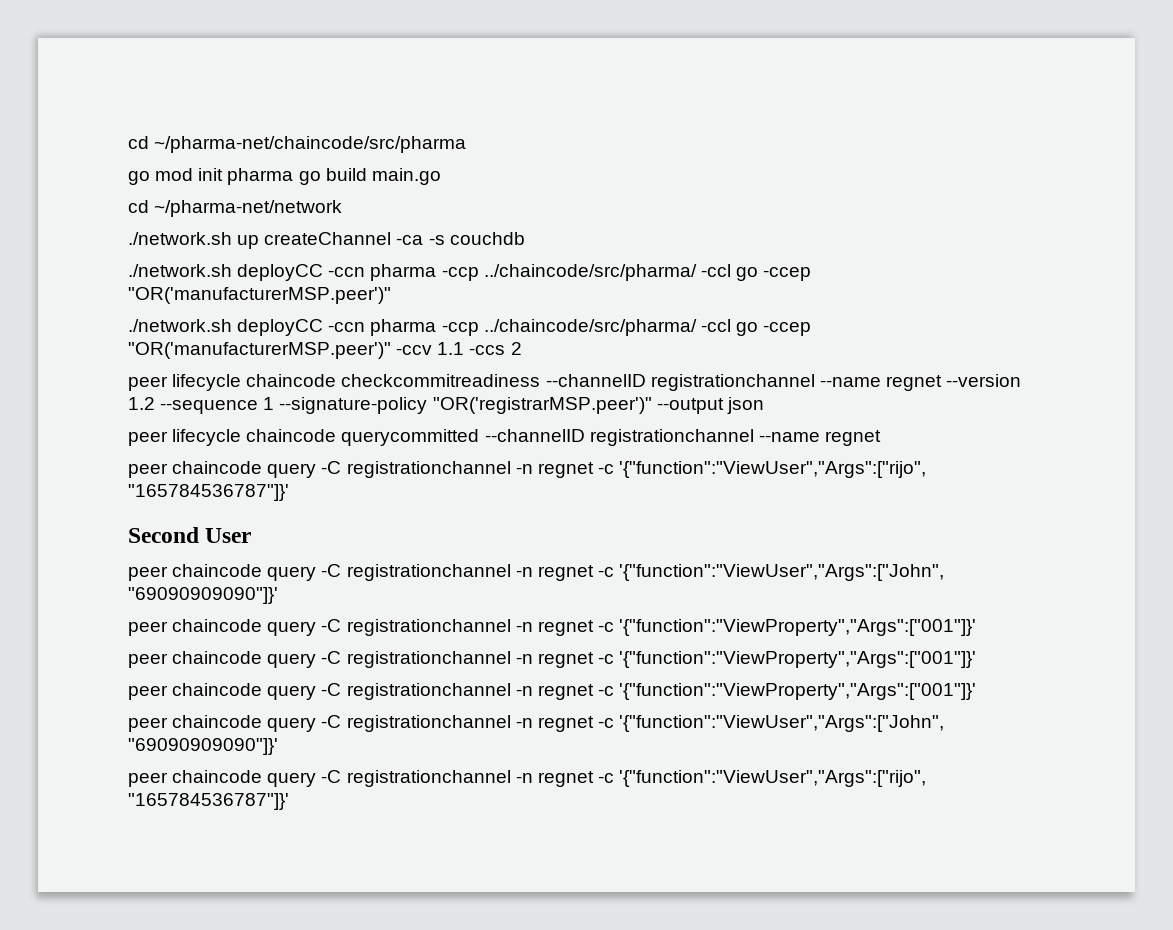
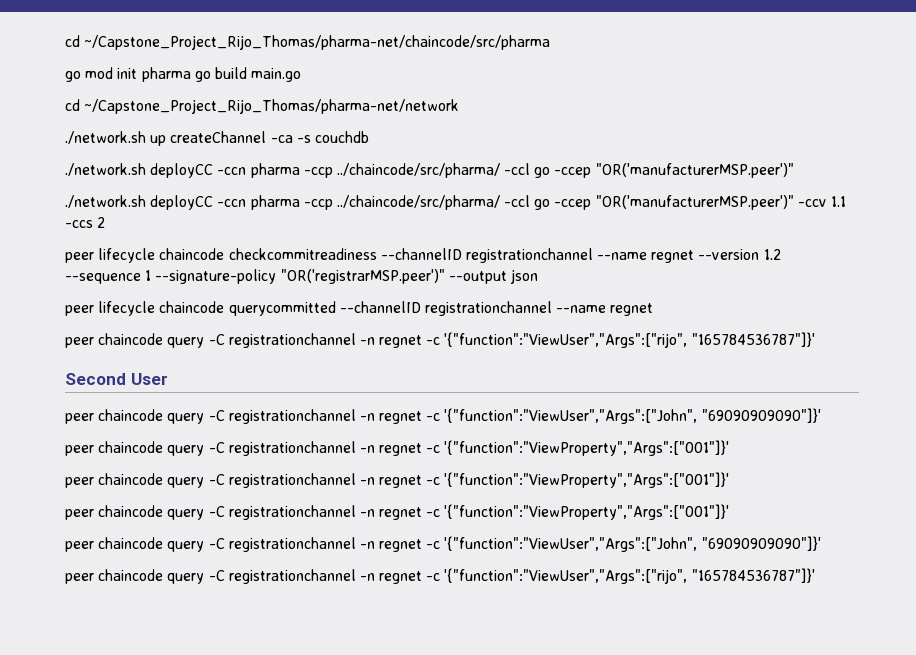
[128,136,467,153] cd ~/pharma-net/chaincode/src/pharma -> [65,35,551,50] cd ~/Capstone_Project_Rijo_Thomas/pharma-net/chaincode/src/pharma
[154,200,343,217] ~/pharma-net/network -> [84,99,460,114] ~/Capstone_Project_Rijo_Thomas/pharma-net/network

